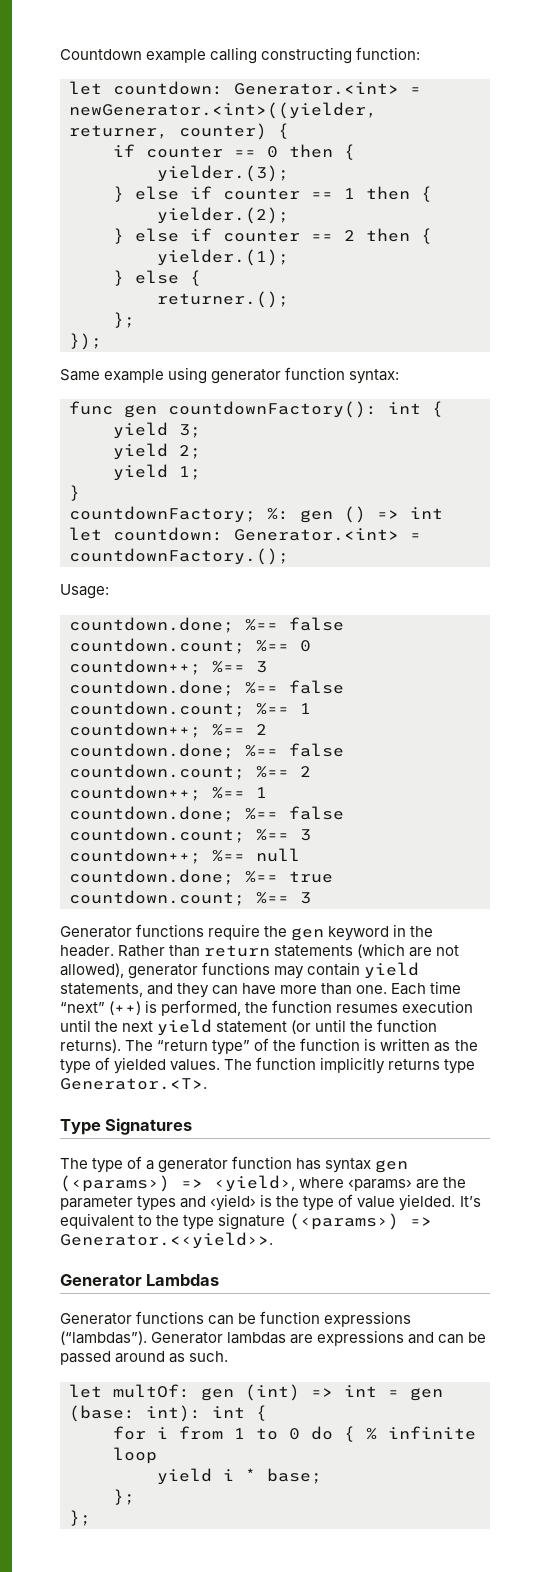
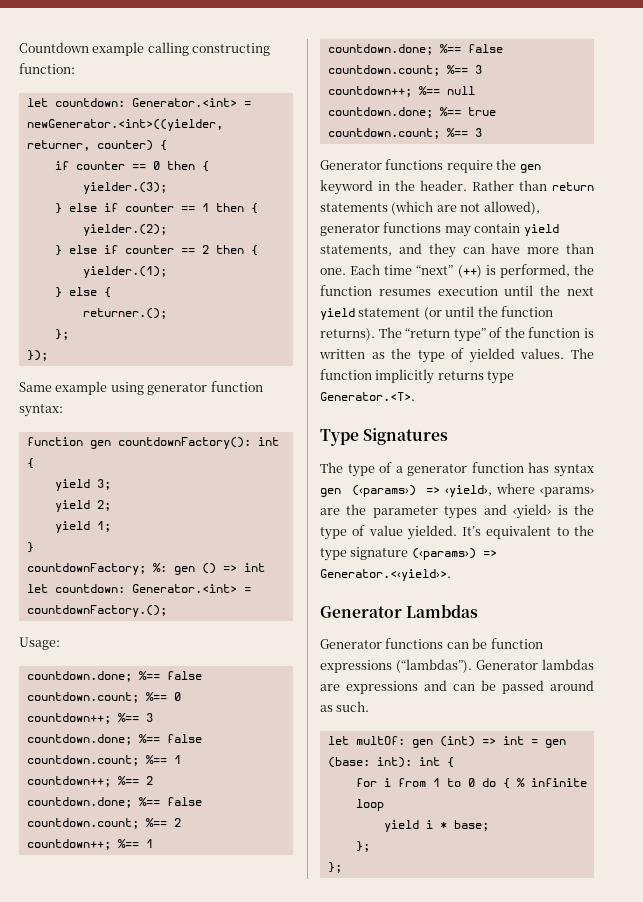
[69,401,113,415] func -> [26,437,83,446] function

